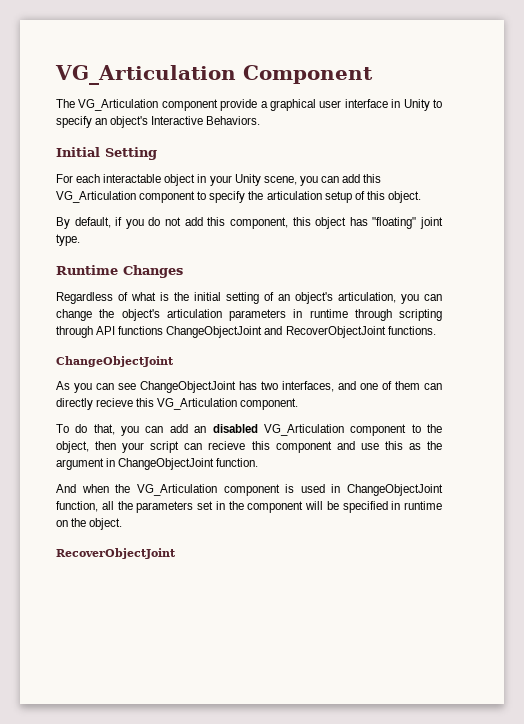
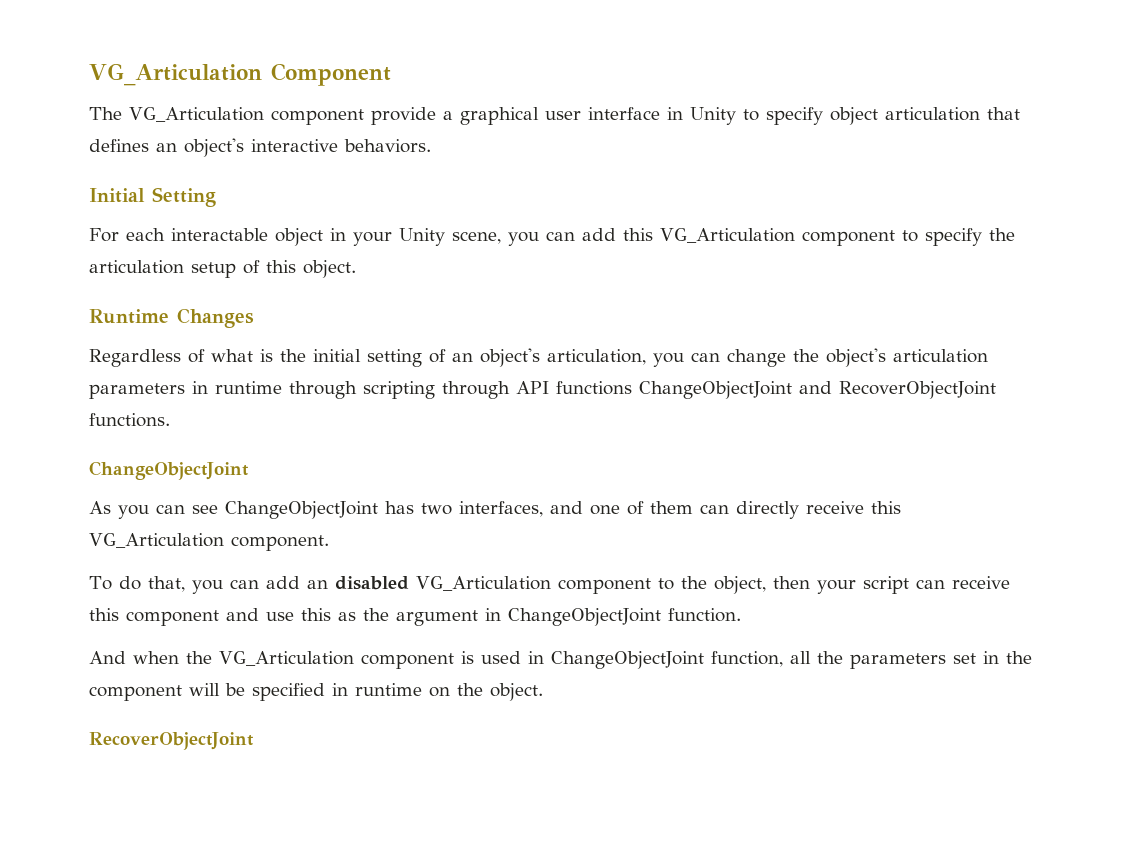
[95,116,261,128] an object's Interactive Behaviors. -> [829,107,1020,125] [89,138,431,157] object articulation that defines an object's interactive behaviors.
[56,217,444,229] [56,234,80,246] // By default, if you do not add this component, this object has "floating" joint type. -> (356, 269) none
[96,398,134,407] recieve -> [806,501,864,514] receive
[208,441,246,450] recieve -> [951,576,1010,589] receive

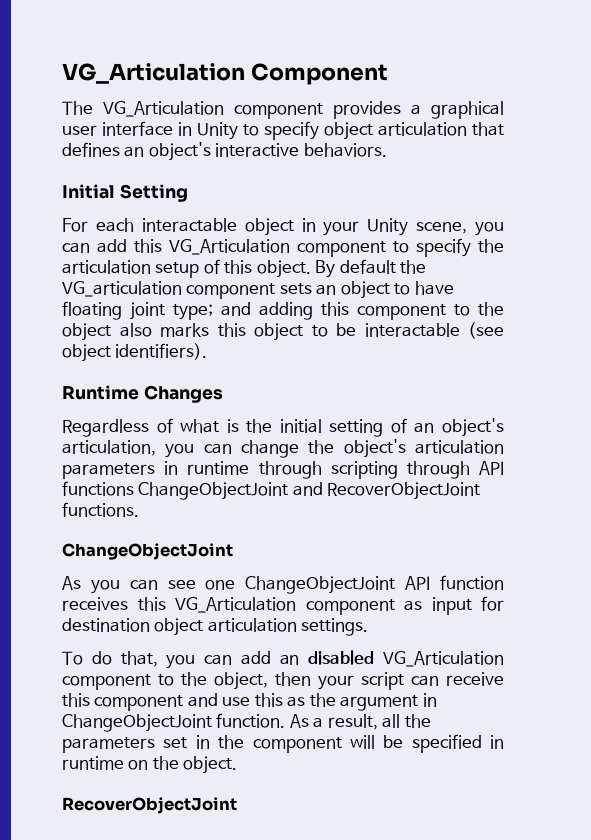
[370,107,436,125] provide -> [333,101,401,119] provides
(356, 269) none -> [315,259,427,278] [62,281,454,299] [62,301,504,320] [62,322,504,341] [62,343,208,362] By default the VG_articulation component sets an object to have floating joint type; and adding this component to the object also marks this object to be interactable (see object identifiers).
[225,501,901,519] [89,533,329,551] ChangeObjectJoint has two interfaces, and one of them can directly receive this VG_Articulation component. -> [205,575,504,594] [62,596,504,615] [62,618,369,636] one ChangeObjectJoint API function receives this VG_Articulation component as input for destination object articulation settings.
[89,651,783,669] // And when the VG_Articulation component is used in ChangeObjectJoint function, -> [289,714,378,730] As a result,

